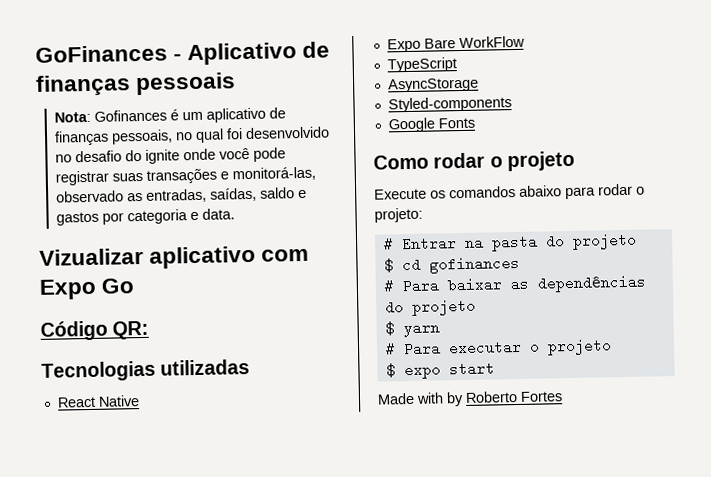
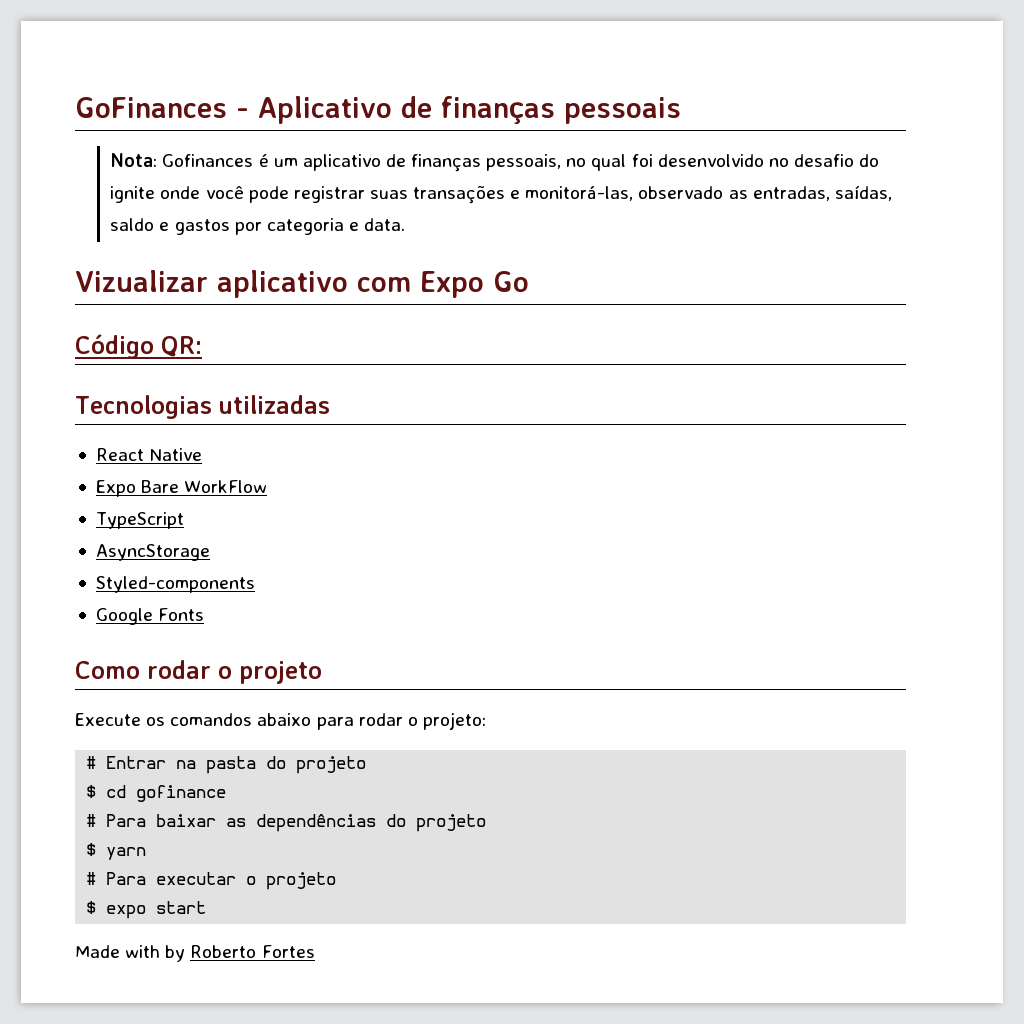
[428,255,520,274] gofinances -> [136,785,227,802] gofinance

